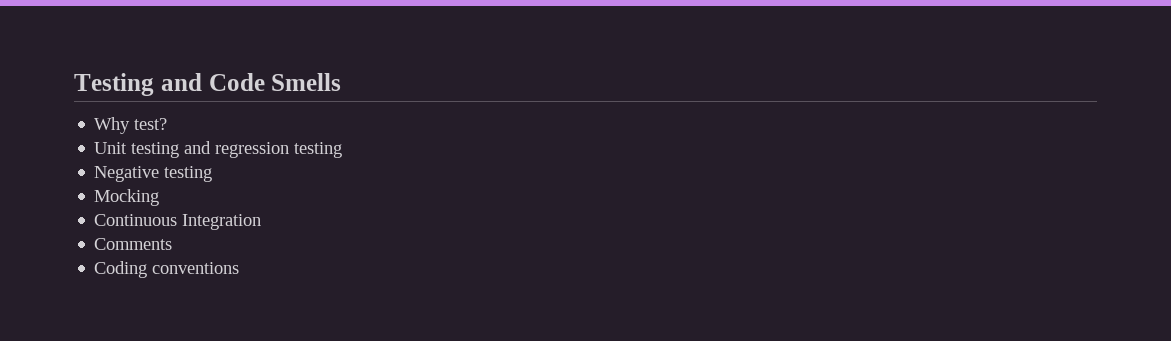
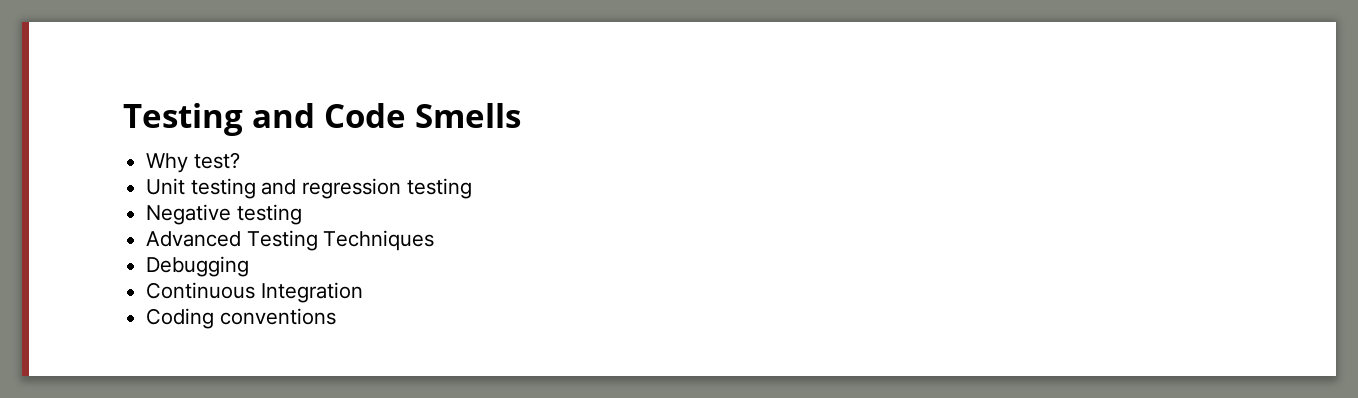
[94,189,160,206] Mocking -> [146,230,435,251] [146,256,250,277] Advanced Testing Techniques // Debugging
[94,238,173,250] // Comments -> (363, 292) none

